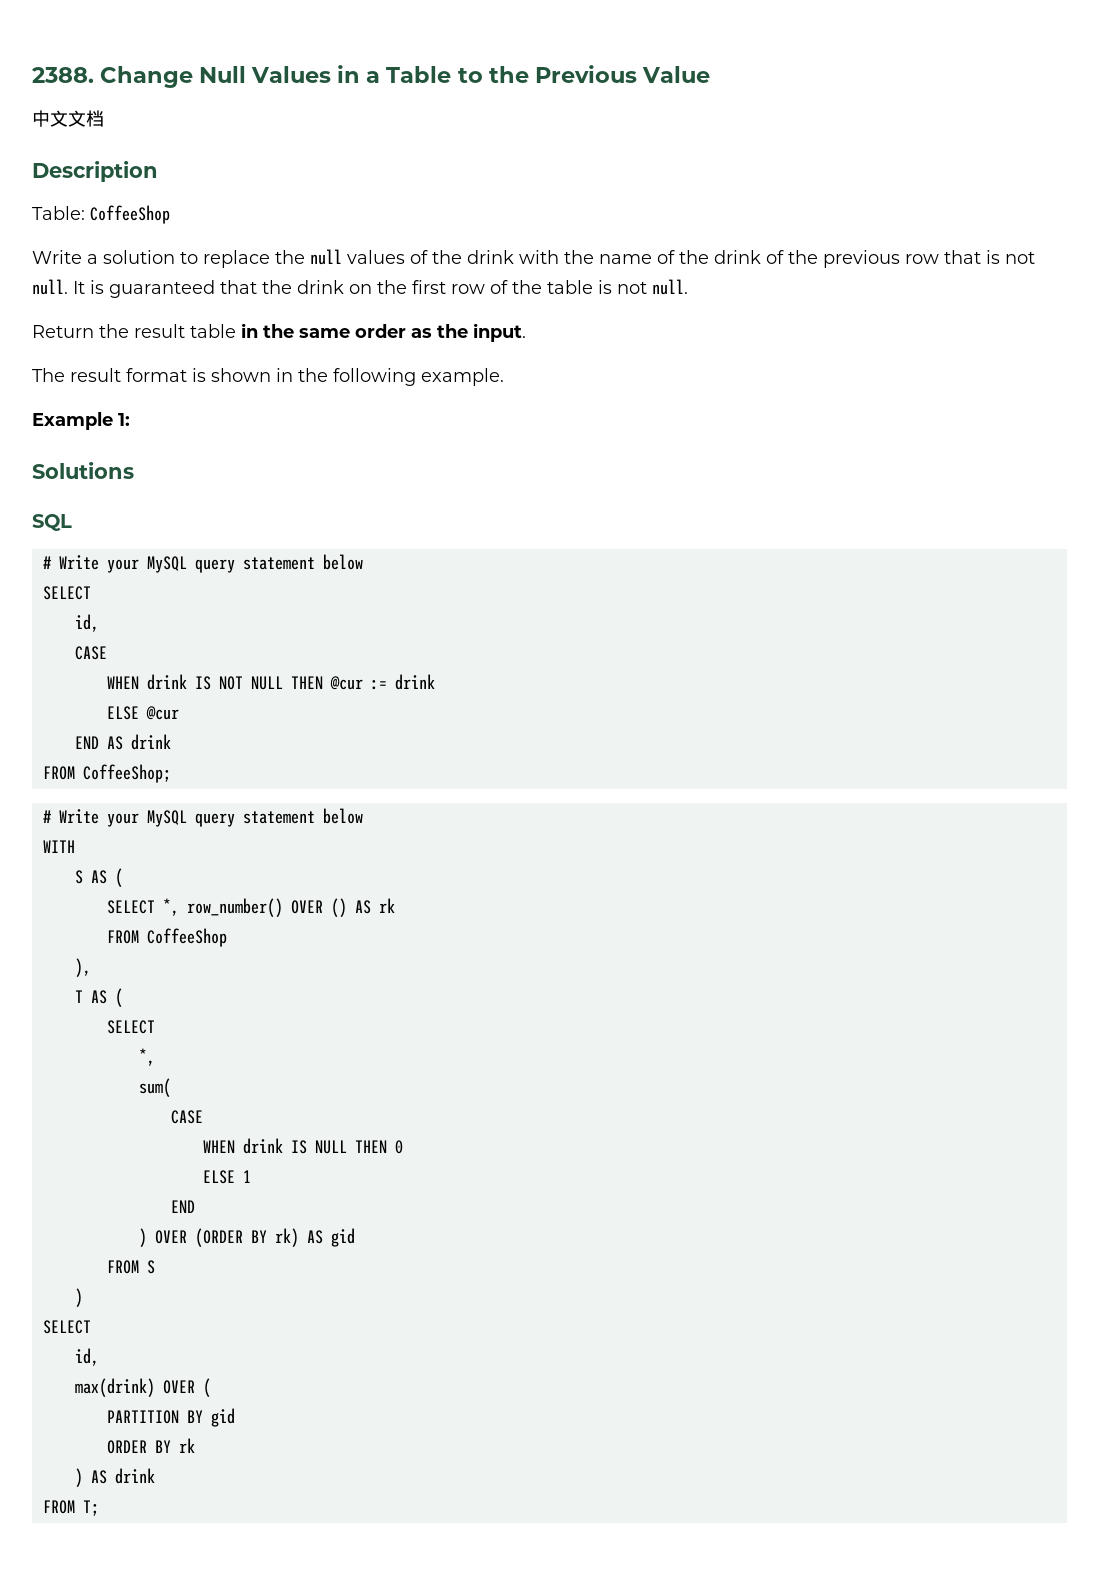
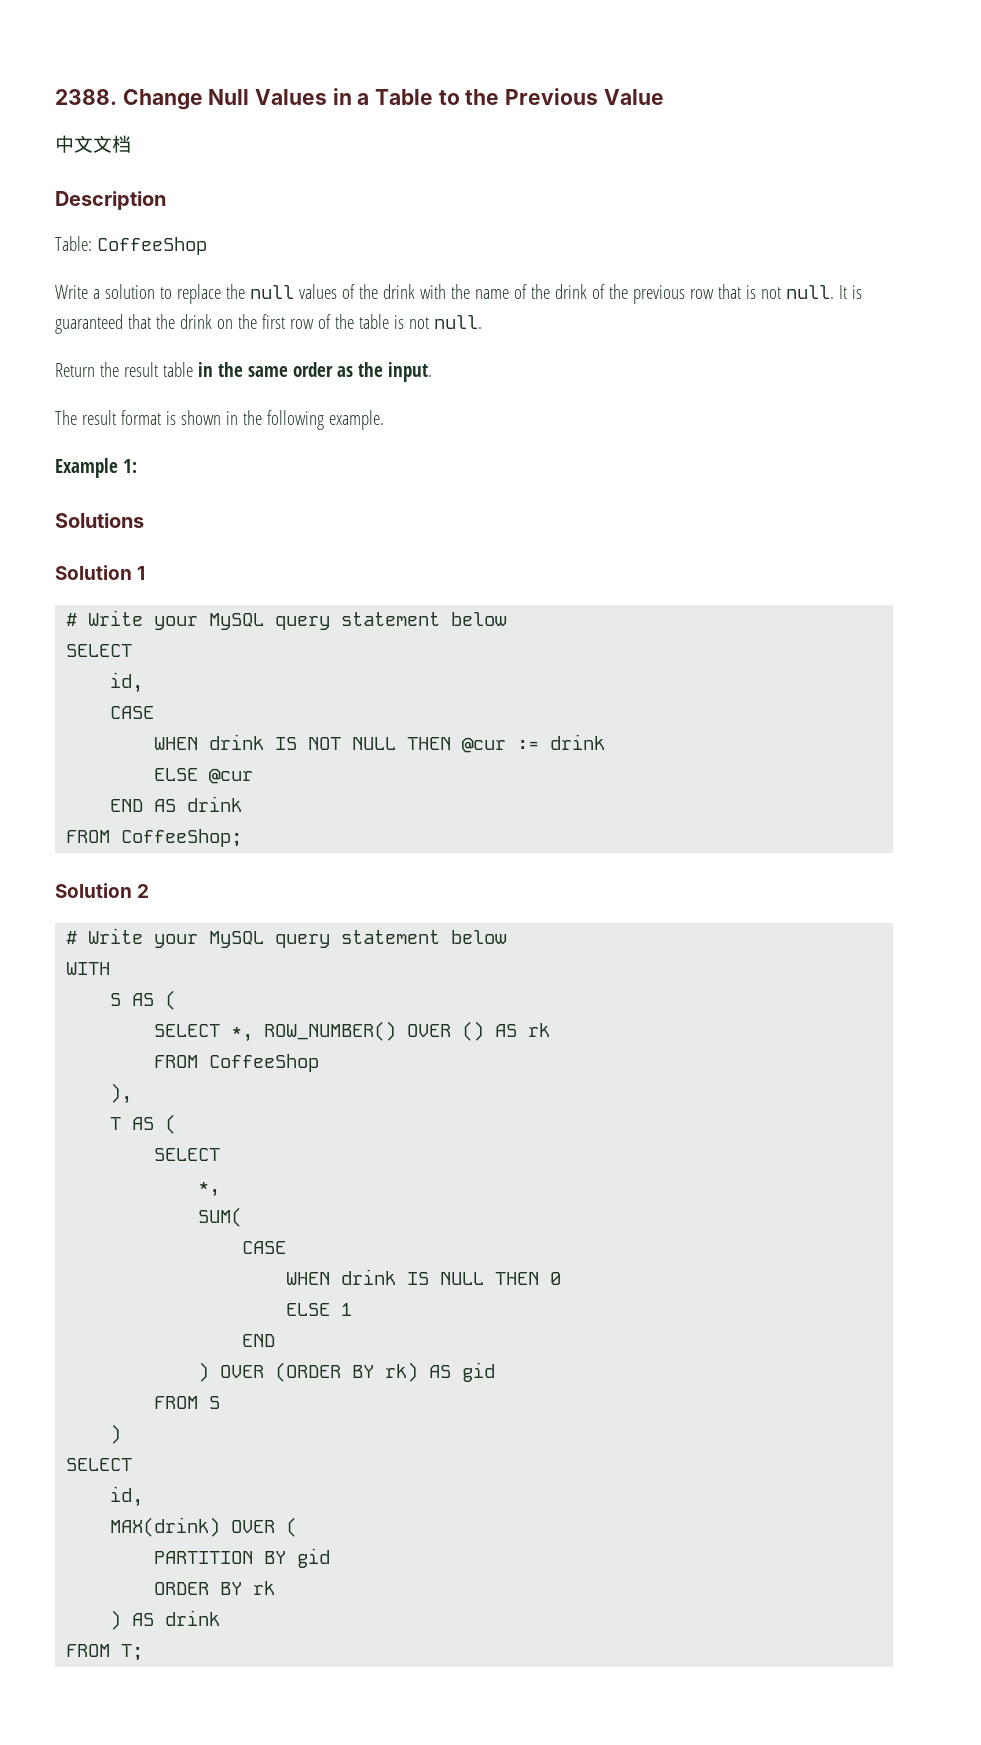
[32,514,72,531] SQL -> [55,565,146,580] Solution 1
(171, 773) none -> [55,883,150,898] // Solution 2
[186,898,283,917] row_number() -> [264,1021,397,1041] ROW_NUMBER()
[138,1078,171,1097] sum( -> [198,1207,243,1227] SUM(
[74,1378,155,1397] max(drink) -> [110,1517,221,1537] MAX(drink)

